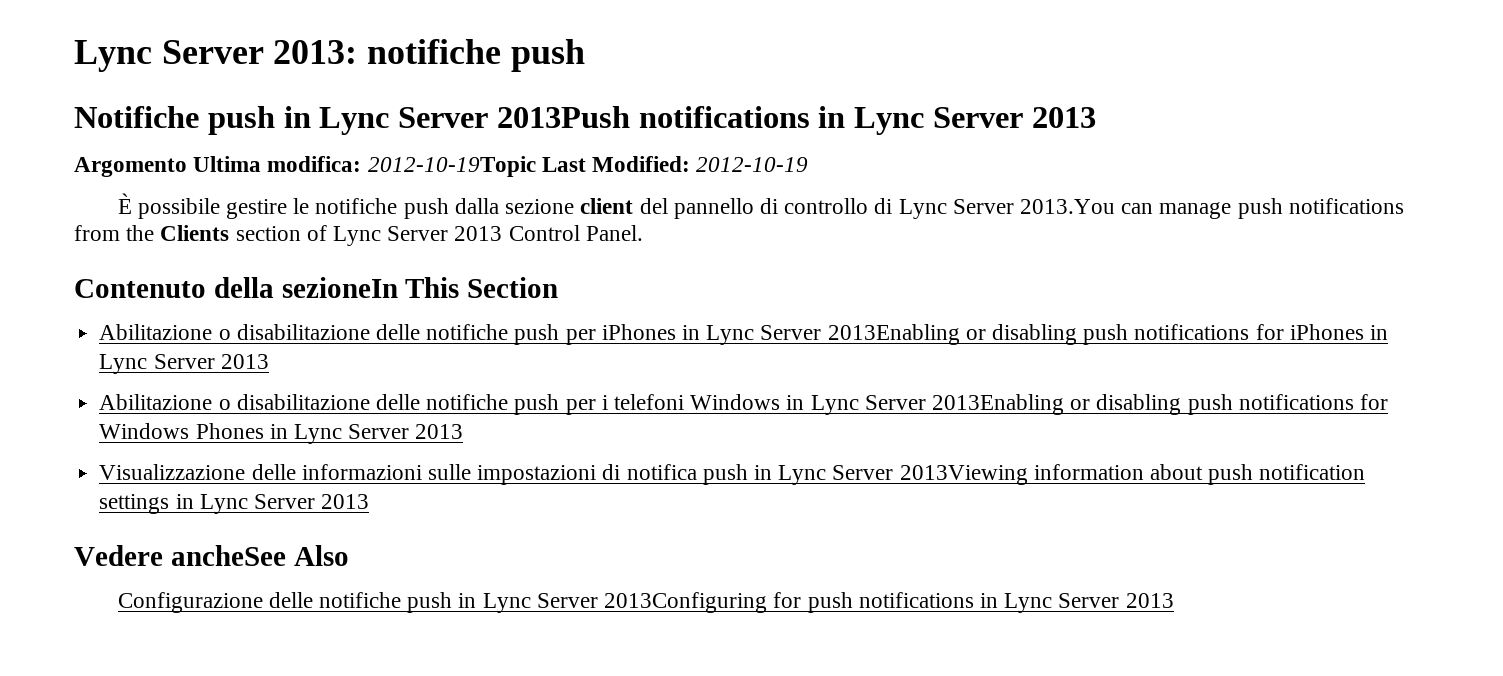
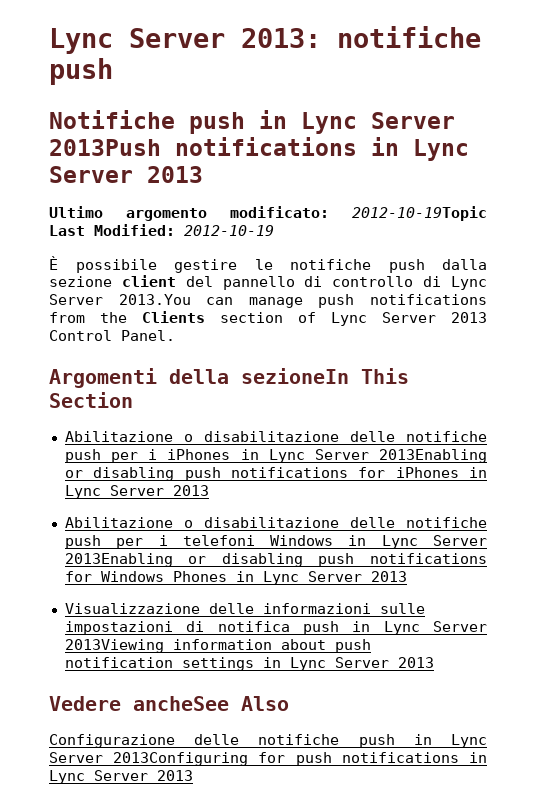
[74,156,362,177] Argomento Ultima modifica: -> [49,206,329,221] Ultimo argomento modificato:
[74,279,206,298] Contenuto -> [49,368,157,388] Argomenti
(596, 337) none -> [148,449,158,460] i

